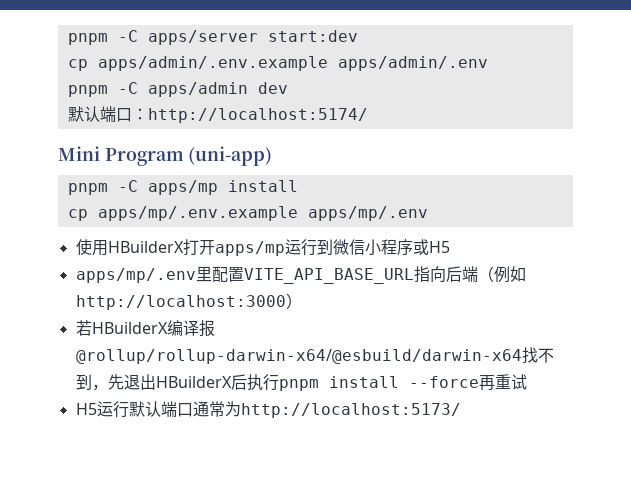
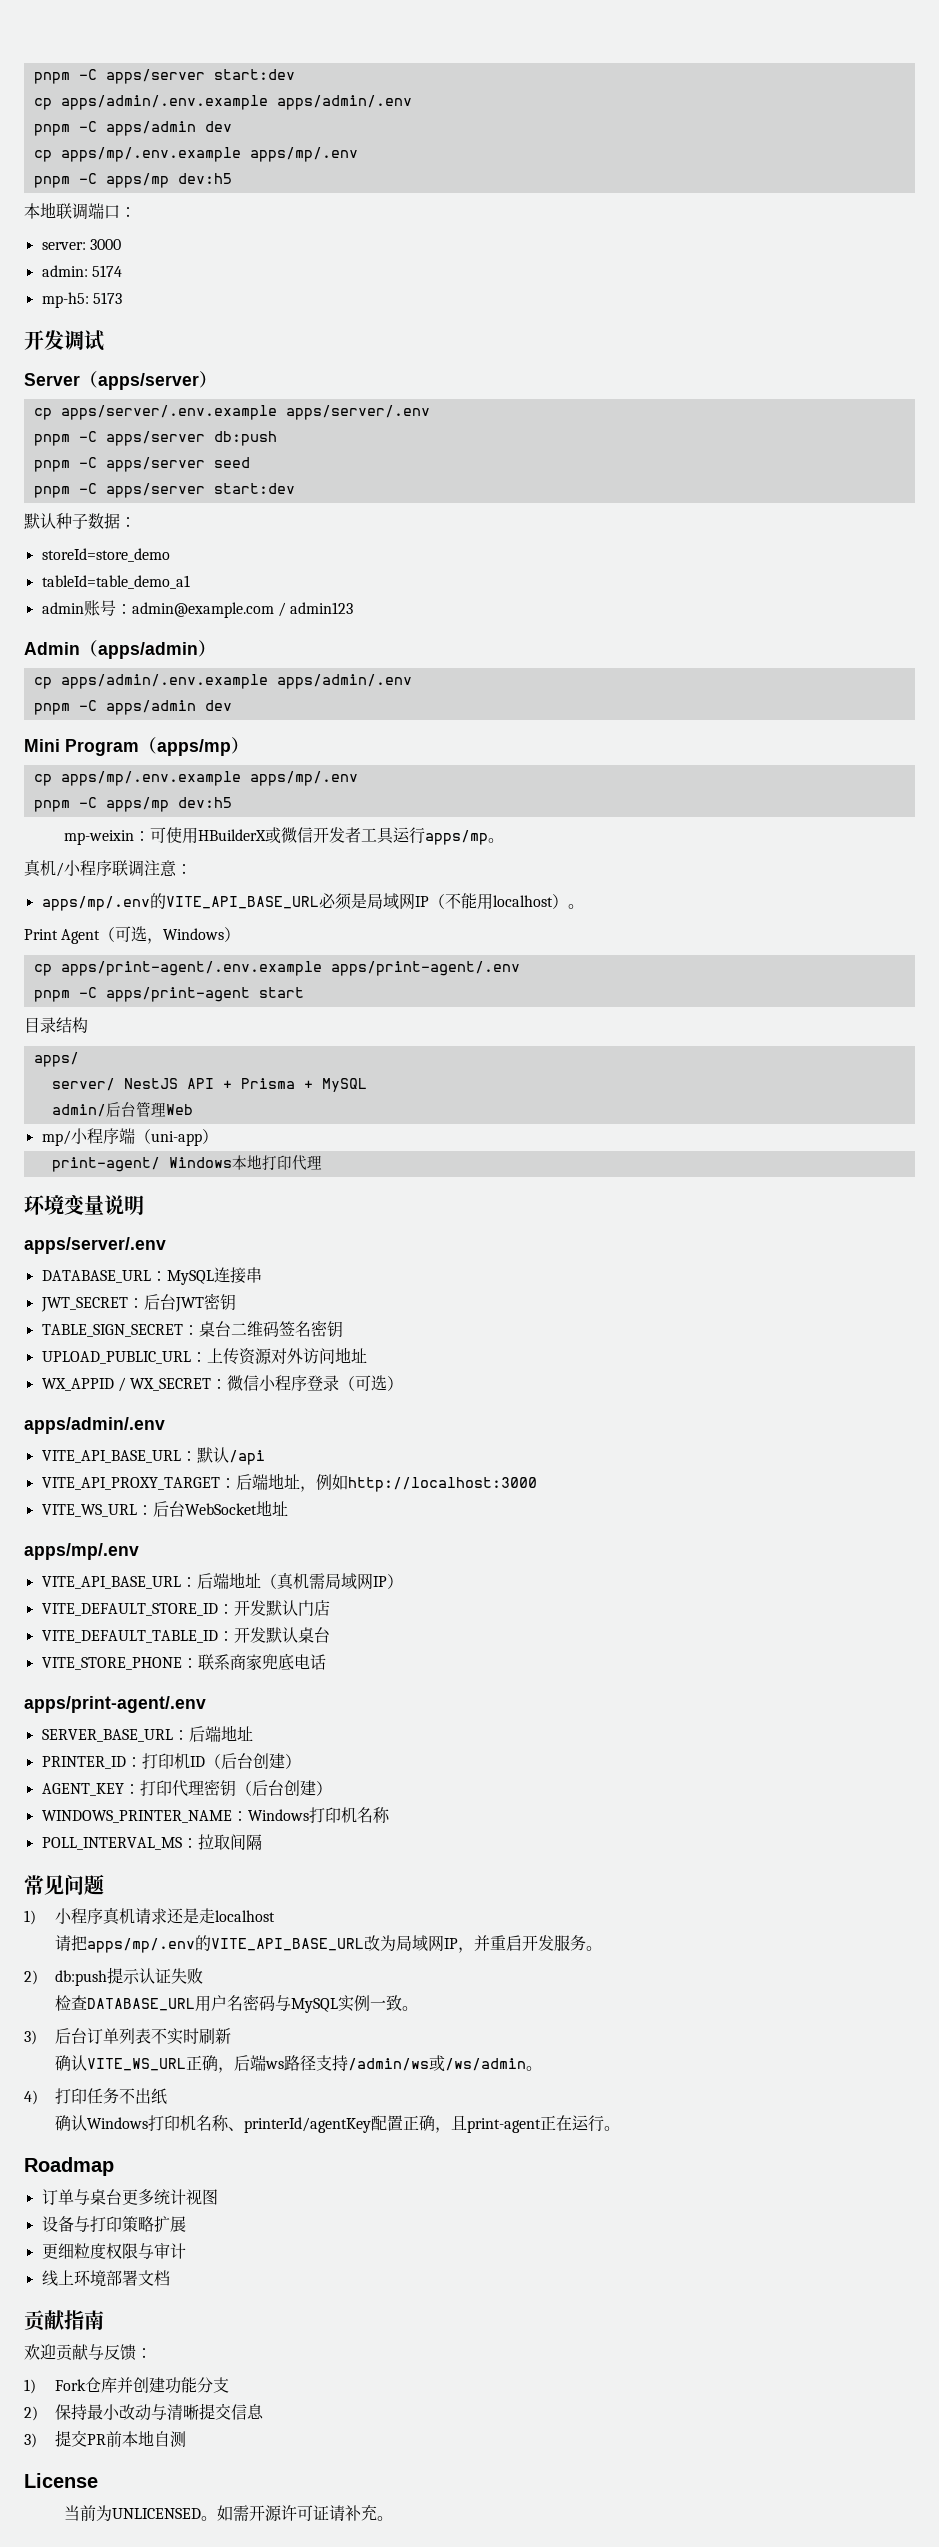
[67,106,368,123] [58,146,273,166] [67,180,298,195] [67,206,428,221] [75,239,450,256] [75,266,526,284] [75,293,302,310] [75,320,215,337] [75,347,554,364] [75,374,527,391] [75,401,461,418] 默认端口：http://localhost:5174/ // Mini Program (uni-app) // pnpm -C apps/mp install // cp apps/mp/.env.example apps/mp/.env // 使用HBuilderX打开apps/mp运行到微信小程序或H5 // apps/mp/.env里配置VITE_API_BASE_URL指向后端（例如http://localhost:3000） // 若HBuilderX编译报@rollup/rollup-darwin-x64/@esbuild/darwin-x64找不到，先退出HBuilderX后执行pnpm install --force再重试 // H5运行默认端口通常为http://localhost:5173/ -> [33,147,358,162] [33,173,232,188] [24,202,136,220] [41,239,121,250] [41,265,122,277] [41,292,122,308] [24,330,104,351] [24,371,217,390] [33,405,430,420] [33,431,277,446] [33,457,250,472] [33,483,295,498] [24,513,136,529] [41,548,170,562] [41,575,190,589] [41,600,354,618] [24,640,216,659] [33,674,412,689] [33,700,232,715] [24,737,249,756] [33,771,358,786] [33,797,232,812] [64,827,505,845] [24,859,192,877] [41,893,584,911] [24,926,241,944] [33,961,520,976] [33,987,304,1002] [24,1017,88,1033] [33,1052,79,1067] [51,1078,367,1092] [51,1102,193,1117] [41,1128,218,1146] [51,1155,322,1172] [24,1194,144,1215] [24,1237,166,1254] [41,1267,262,1285] [40,1293,236,1312] [41,1320,343,1338] [41,1347,367,1365] [41,1375,404,1392] [24,1417,165,1434] [41,1447,265,1465] [41,1473,537,1492] [41,1500,288,1517] [24,1543,139,1560] [41,1572,403,1590] [41,1600,330,1616] [41,1627,330,1643] [41,1653,326,1671] [24,1696,206,1713] [41,1725,253,1742] [41,1753,301,1769] [41,1779,332,1797] [41,1807,390,1823] [41,1834,262,1850] [24,1874,104,1895] [24,1907,275,1925] [54,1935,602,1953] [24,1967,203,1986] [54,1994,418,2013] [24,2028,231,2045] [54,2055,542,2073] [24,2088,167,2105] [54,2115,620,2133] [24,2157,114,2176] [41,2189,218,2205] [41,2216,186,2232] [41,2242,186,2259] [41,2270,170,2287] [24,2310,104,2332] [24,2344,152,2361] [24,2377,229,2394] [24,2403,264,2421] [24,2430,186,2448] [24,2473,98,2488] [64,2505,394,2521] cp apps/mp/.env.example apps/mp/.env // pnpm -C apps/mp dev:h5 // 本地联调端口： // server: 3000 // admin: 5174 // mp-h5: 5173 // 开发调试 // Server（apps/server） // cp apps/server/.env.example apps/server/.env // pnpm -C apps/server db:push // pnpm -C apps/server seed // pnpm -C apps/server start:dev // 默认种子数据： // storeId=store_demo // tableId=table_demo_a1 // admin账号：admin@example.com / admin123 // Admin（apps/admin） // cp apps/admin/.env.example apps/admin/.env // pnpm -C apps/admin dev // Mini Program（apps/mp） // cp apps/mp/.env.example apps/mp/.env // pnpm -C apps/mp dev:h5 // mp-weixin：可使用HBuilderX或微信开发者工具运行apps/mp。 // 真机/小程序联调注意： // apps/mp/.env的VITE_API_BASE_URL必须是局域网IP（不能用localhost）。 // Print Agent（可选，Windows） // cp apps/print-agent/.env.example apps/print-agent/.env // pnpm -C apps/print-agent start // 目录结构 // apps/ // server/ NestJS API + Prisma + MySQL // admin/后台管理Web // mp/小程序端（uni-app） // print-agent/ Windows本地打印代理 // 环境变量说明 // apps/server/.env // DATABASE_URL：MySQL连接串 // JWT_SECRET：后台JWT密钥 // TABLE_SIGN_SECRET：桌台二维码签名密钥 // UPLOAD_PUBLIC_URL：上传资源对外访问地址 // WX_APPID / WX_SECRET：微信小程序登录（可选） // apps/admin/.env // VITE_API_BASE_URL：默认/api // VITE_API_PROXY_TARGET：后端地址，例如http://localhost:3000 // VITE_WS_URL：后台WebSocket地址 // apps/mp/.env // VITE_API_BASE_URL：后端地址（真机需局域网IP） // VITE_DEFAULT_STORE_ID：开发默认门店 // VITE_DEFAULT_TABLE_ID：开发默认桌台 // VITE_STORE_PHONE：联系商家兜底电话 // apps/print-agent/.env // SERVER_BASE_URL：后端地址 // PRINTER_ID：打印机ID（后台创建） // AGENT_KEY：打印代理密钥（后台创建） // WINDOWS_PRINTER_NAME：Windows打印机名称 // POLL_INTERVAL_MS：拉取间隔 // 常见问题 // 1)小程序真机请求还是走localhost // 请把apps/mp/.env的VITE_API_BASE_URL改为局域网IP，并重启开发服务。 // 2) db:push提示认证失败 // 检查DATABASE_URL用户名密码与MySQL实例一致。 // 3)后台订单列表不实时刷新 // 确认VITE_WS_URL正确，后端ws路径支持/admin/ws或/ws/admin。 // 4)打印任务不出纸 // 确认Windows打印机名称、printerId/agentKey配置正确，且print-agent正在运行。 // Roadmap // 订单与桌台更多统计视图 // 设备与打印策略扩展 // 更细粒度权限与审计 // 线上环境部署文档 // 贡献指南 // 欢迎贡献与反馈： // 1) Fork仓库并创建功能分支 // 2)保持最小改动与清晰提交信息 // 3)提交PR前本地自测 // License // 当前为UNLICENSED。如需开源许可证请补充。

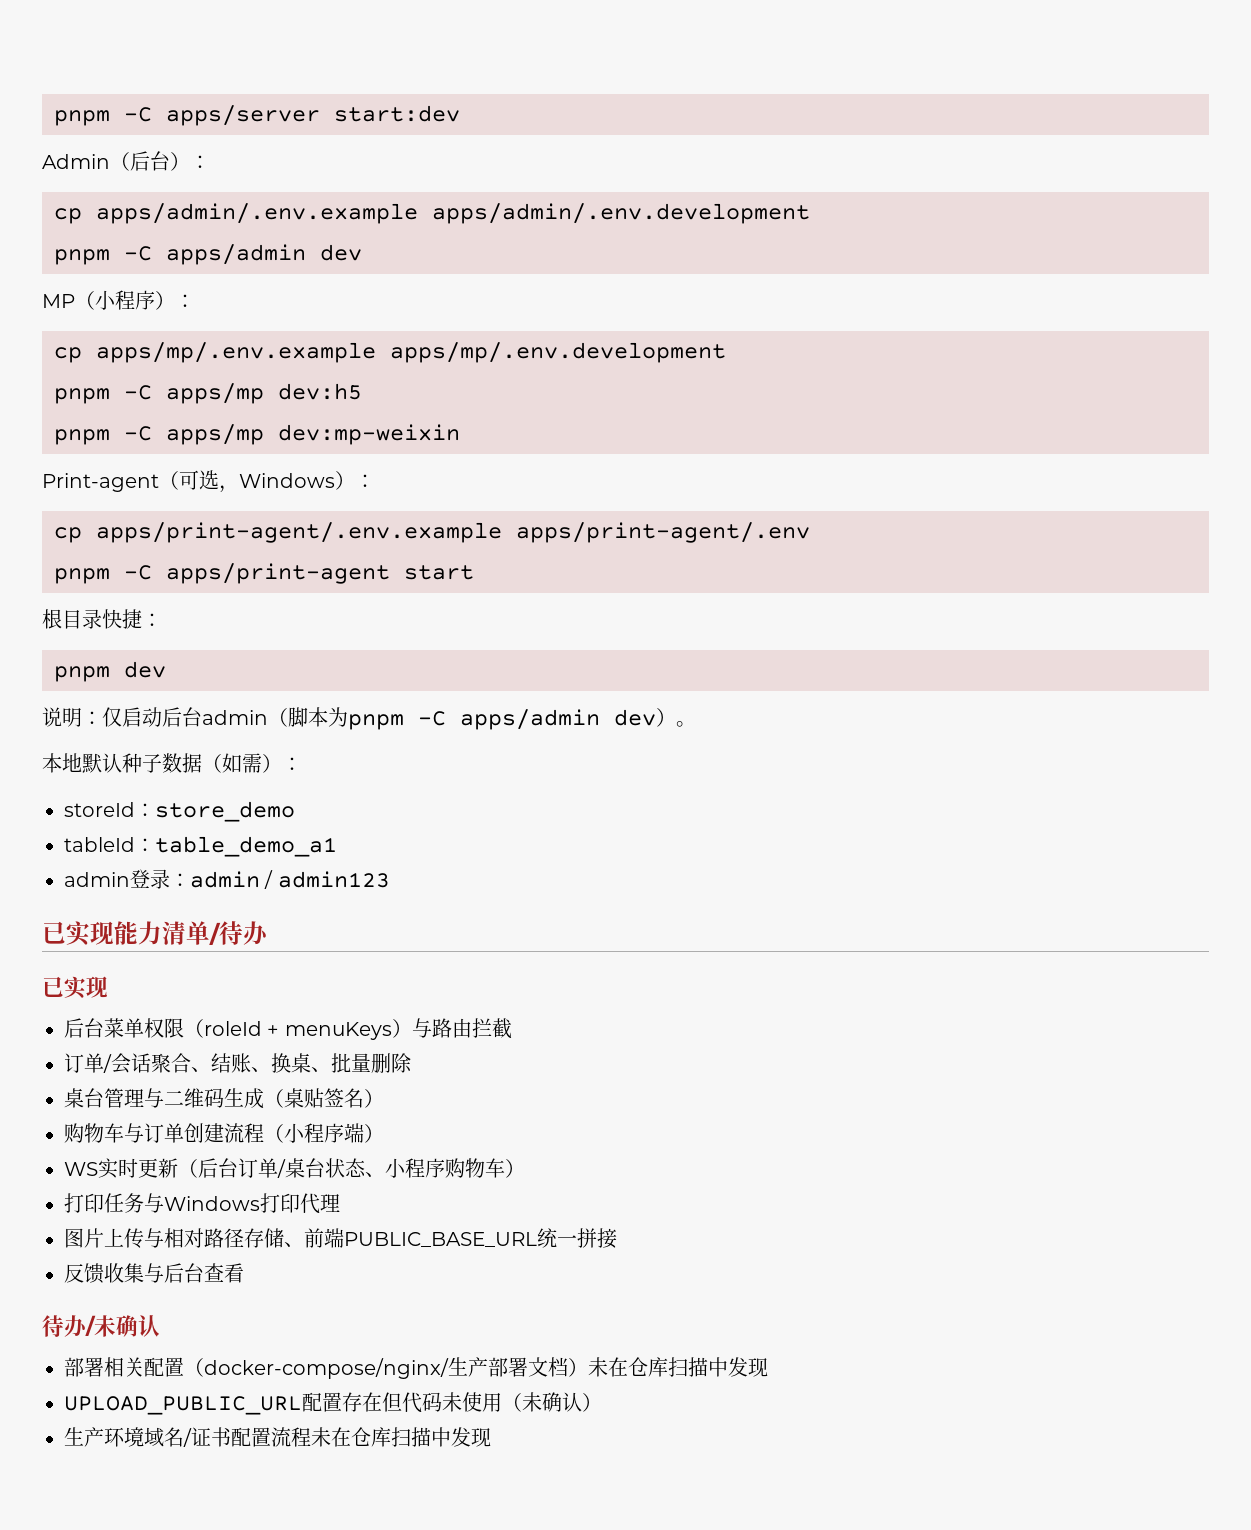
[33,69,295,84] [33,95,412,110] [33,121,232,136] [33,147,358,162] [33,173,232,188] [24,202,136,220] [41,239,121,250] [41,265,122,277] [41,292,122,308] [24,330,104,351] [24,371,217,390] [33,405,430,420] [33,431,277,446] [33,457,250,472] [33,483,295,498] [24,513,136,529] [41,548,170,562] [41,575,190,589] [41,600,354,618] [24,640,216,659] [33,674,412,689] [33,700,232,715] [24,737,249,756] [33,771,358,786] [33,797,232,812] [64,827,505,845] [24,859,192,877] [41,893,584,911] [24,929,101,944] pnpm -C apps/server start:dev // cp apps/admin/.env.example apps/admin/.env // pnpm -C apps/admin dev // cp apps/mp/.env.example apps/mp/.env // pnpm -C apps/mp dev:h5 // 本地联调端口： // server: 3000 // admin: 5174 // mp-h5: 5173 // 开发调试 // Server（apps/server） // cp apps/server/.env.example apps/server/.env // pnpm -C apps/server db:push // pnpm -C apps/server seed // pnpm -C apps/server start:dev // 默认种子数据： // storeId=store_demo // tableId=table_demo_a1 // admin账号：admin@example.com / admin123 // Admin（apps/admin） // cp apps/admin/.env.example apps/admin/.env // pnpm -C apps/admin dev // Mini Program（apps/mp） // cp apps/mp/.env.example apps/mp/.env // pnpm -C apps/mp dev:h5 // mp-weixin：可使用HBuilderX或微信开发者工具运行apps/mp。 // 真机/小程序联调注意： // apps/mp/.env的VITE_API_BASE_URL必须是局域网IP（不能用localhost）。 // Print Agent -> [54,105,460,126] [42,151,210,171] [54,203,810,224] [54,244,362,265] [42,290,195,310] [54,342,726,363] [54,383,362,404] [54,424,460,445] [42,473,159,492] pnpm -C apps/server start:dev // Admin（后台）： // cp apps/admin/.env.example apps/admin/.env.development // pnpm -C apps/admin dev // MP（小程序）： // cp apps/mp/.env.example apps/mp/.env.development // pnpm -C apps/mp dev:h5 // pnpm -C apps/mp dev:mp-weixin // Print-agent
(241, 934) none -> [355,474,375,488] ：
[24,1017,88,1033] [33,1052,79,1067] [51,1078,367,1092] [51,1102,193,1117] [41,1130,71,1146] 目录结构 // apps/ // server/ NestJS API + Prisma + MySQL // admin/后台管理Web // mp/ -> [42,609,162,629] [54,661,166,682] [42,707,696,730] [42,753,302,773] [64,801,295,822] [64,836,337,857] [64,869,390,889] [42,921,269,946] [42,976,108,999] [64,1018,512,1040] [64,1053,412,1074] [64,1088,384,1109] [64,1123,284,1143] 根目录快捷： // pnpm dev // 说明：仅启动后台admin（脚本为pnpm -C apps/admin dev）。 // 本地默认种子数据（如需）： // storeId：store_demo // tableId：table_demo_a1 // admin登录：admin / admin123 // 已实现能力清单/待办 // 已实现 // 后台菜单权限（roleId + menuKeys）与路由拦截 // 订单/会话聚合、结账、换桌、批量删除 // 桌台管理与二维码生成（桌贴签名） // 购物车与订单创建流程（
[134,1129,218,1146] [51,1155,322,1172] [24,1194,144,1215] [24,1237,166,1254] [41,1267,262,1285] [40,1293,236,1312] [41,1320,343,1338] [41,1347,367,1365] [41,1375,404,1392] [24,1417,165,1434] [41,1447,265,1465] [41,1473,537,1492] [41,1500,288,1517] [24,1543,139,1560] [41,1572,403,1590] [41,1600,330,1616] [41,1627,330,1643] [41,1653,326,1671] [24,1696,206,1713] [41,1725,253,1742] [41,1753,301,1769] [41,1779,332,1797] [41,1807,390,1823] [41,1834,262,1850] [24,1874,104,1895] [24,1907,275,1925] [54,1935,602,1953] [24,1967,203,1986] [54,1994,418,2013] [24,2028,231,2045] [54,2055,542,2073] [24,2088,167,2105] [54,2115,620,2133] [24,2157,114,2176] [41,2189,218,2205] [41,2216,186,2232] [41,2242,186,2259] [41,2270,170,2287] [24,2310,104,2332] [24,2344,152,2361] [24,2377,229,2394] [24,2403,264,2421] [24,2430,186,2448] [24,2473,98,2488] [64,2505,394,2521] （uni-app） // print-agent/ Windows本地打印代理 // 环境变量说明 // apps/server/.env // DATABASE_URL：MySQL连接串 // JWT_SECRET：后台JWT密钥 // TABLE_SIGN_SECRET：桌台二维码签名密钥 // UPLOAD_PUBLIC_URL：上传资源对外访问地址 // WX_APPID / WX_SECRET：微信小程序登录（可选） // apps/admin/.env // VITE_API_BASE_URL：默认/api // VITE_API_PROXY_TARGET：后端地址，例如http://localhost:3000 // VITE_WS_URL：后台WebSocket地址 // apps/mp/.env // VITE_API_BASE_URL：后端地址（真机需局域网IP） // VITE_DEFAULT_STORE_ID：开发默认门店 // VITE_DEFAULT_TABLE_ID：开发默认桌台 // VITE_STORE_PHONE：联系商家兜底电话 // apps/print-agent/.env // SERVER_BASE_URL：后端地址 // PRINTER_ID：打印机ID（后台创建） // AGENT_KEY：打印代理密钥（后台创建） // WINDOWS_PRINTER_NAME：Windows打印机名称 // POLL_INTERVAL_MS：拉取间隔 // 常见问题 // 1)小程序真机请求还是走localhost // 请把apps/mp/.env的VITE_API_BASE_URL改为局域网IP，并重启开发服务。 // 2) db:push提示认证失败 // 检查DATABASE_URL用户名密码与MySQL实例一致。 // 3)后台订单列表不实时刷新 // 确认VITE_WS_URL正确，后端ws路径支持/admin/ws或/ws/admin。 // 4)打印任务不出纸 // 确认Windows打印机名称、printerId/agentKey配置正确，且print-agent正在运行。 // Roadmap // 订单与桌台更多统计视图 // 设备与打印策略扩展 // 更细粒度权限与审计 // 线上环境部署文档 // 贡献指南 // 欢迎贡献与反馈： // 1) Fork仓库并创建功能分支 // 2)保持最小改动与清晰提交信息 // 3)提交PR前本地自测 // License // 当前为UNLICENSED。如需开源许可证请补充。 -> [364,1124,384,1143] [64,1158,525,1179] [64,1193,340,1214] [64,1228,617,1249] [64,1263,244,1284] [42,1315,160,1337] [64,1357,768,1379] [64,1392,602,1415] [64,1427,491,1447] ） // WS实时更新（后台订单/桌台状态、小程序购物车） // 打印任务与Windows打印代理 // 图片上传与相对路径存储、前端PUBLIC_BASE_URL统一拼接 // 反馈收集与后台查看 // 待办/未确认 // 部署相关配置（docker-compose/nginx/生产部署文档）未在仓库扫描中发现 // UPLOAD_PUBLIC_URL配置存在但代码未使用（未确认） // 生产环境域名/证书配置流程未在仓库扫描中发现

